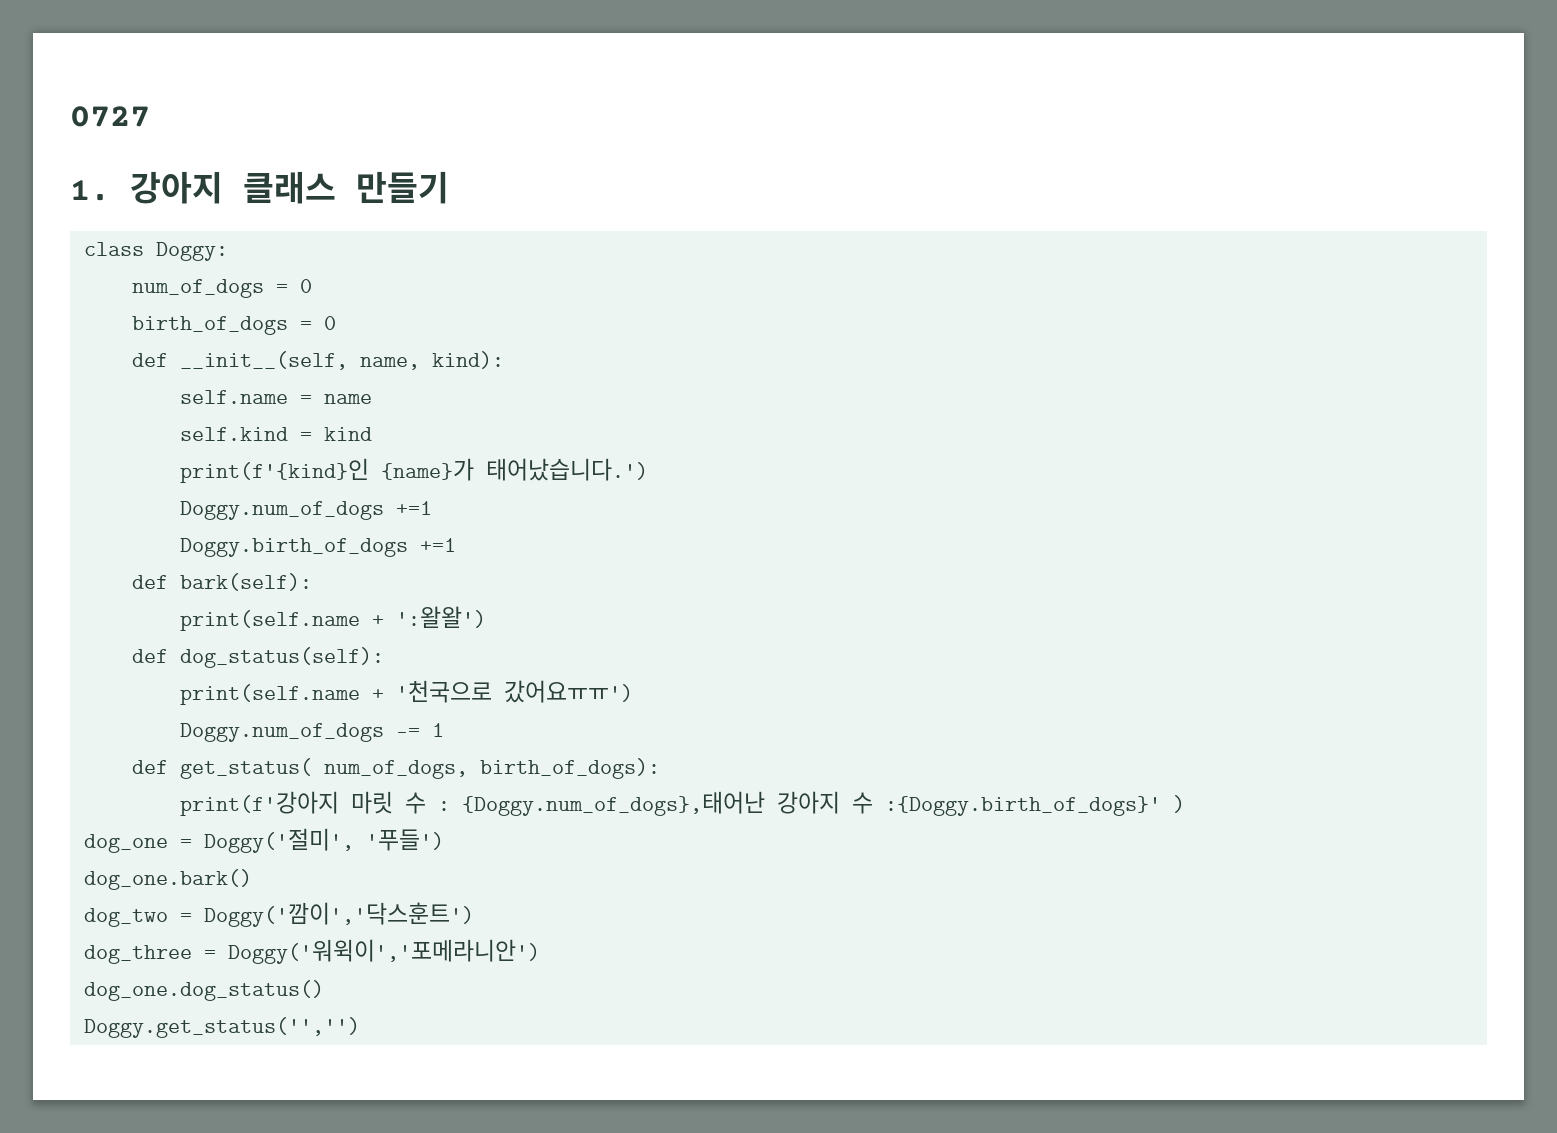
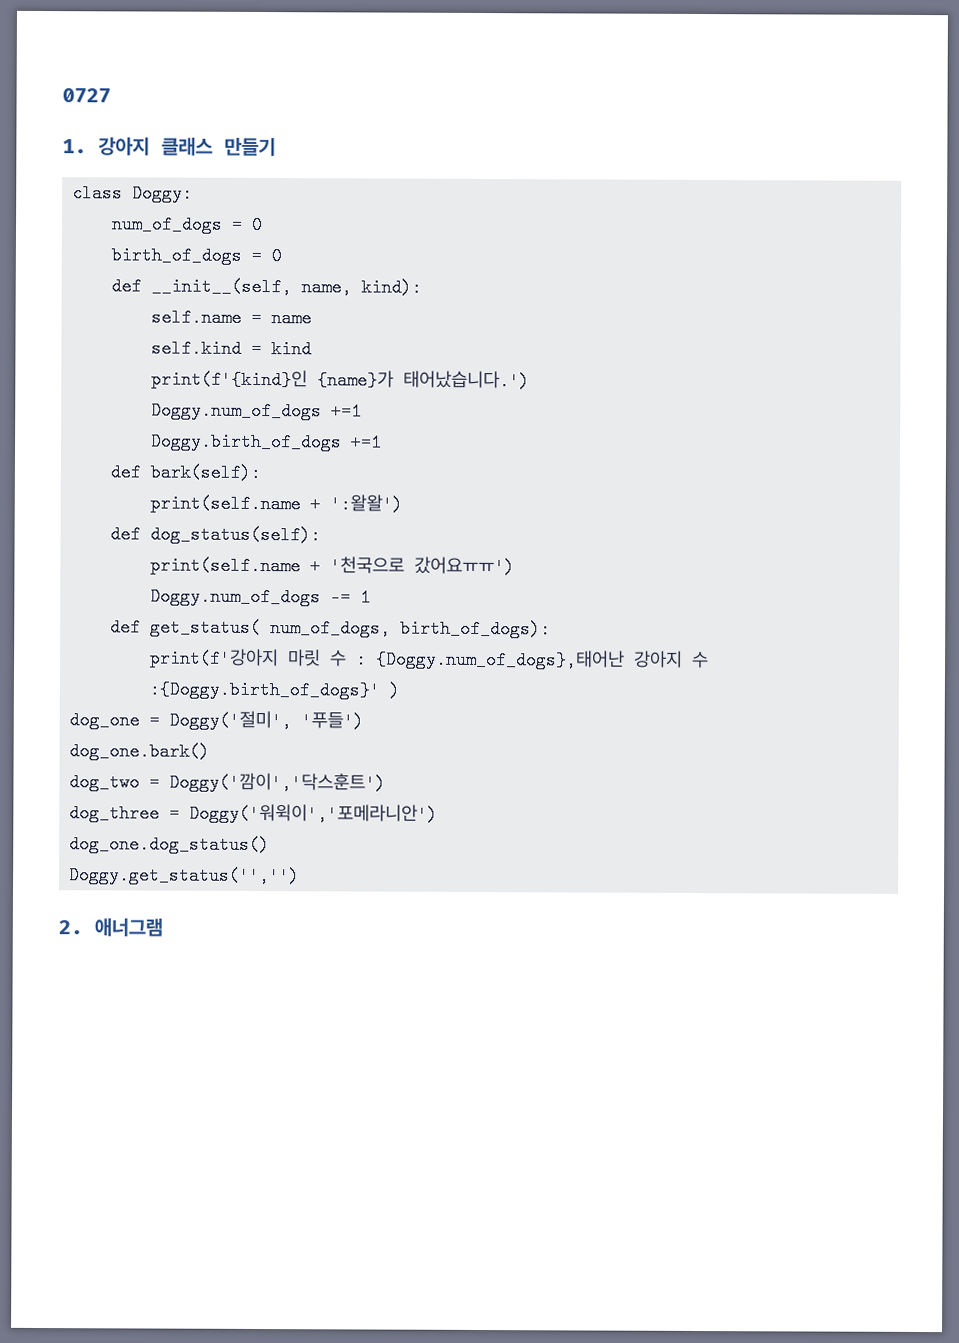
(361, 1027) none -> [58,918,163,937] // 2. 애너그램

